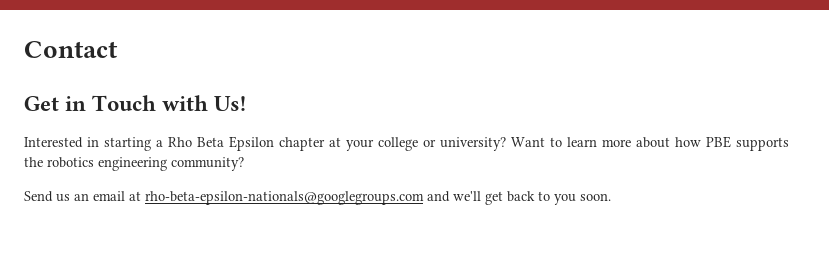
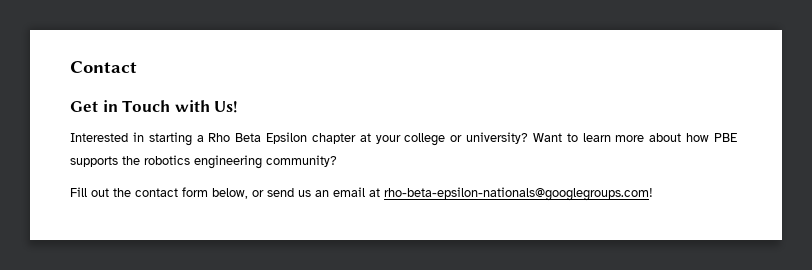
[24,191,611,205] Send us an email at rho-beta-epsilon-nationals@googlegroups.com and we'll get back to you soon. -> [70,187,653,201] Fill out the contact form below, or send us an email at rho-beta-epsilon-nationals@googlegroups.com!

